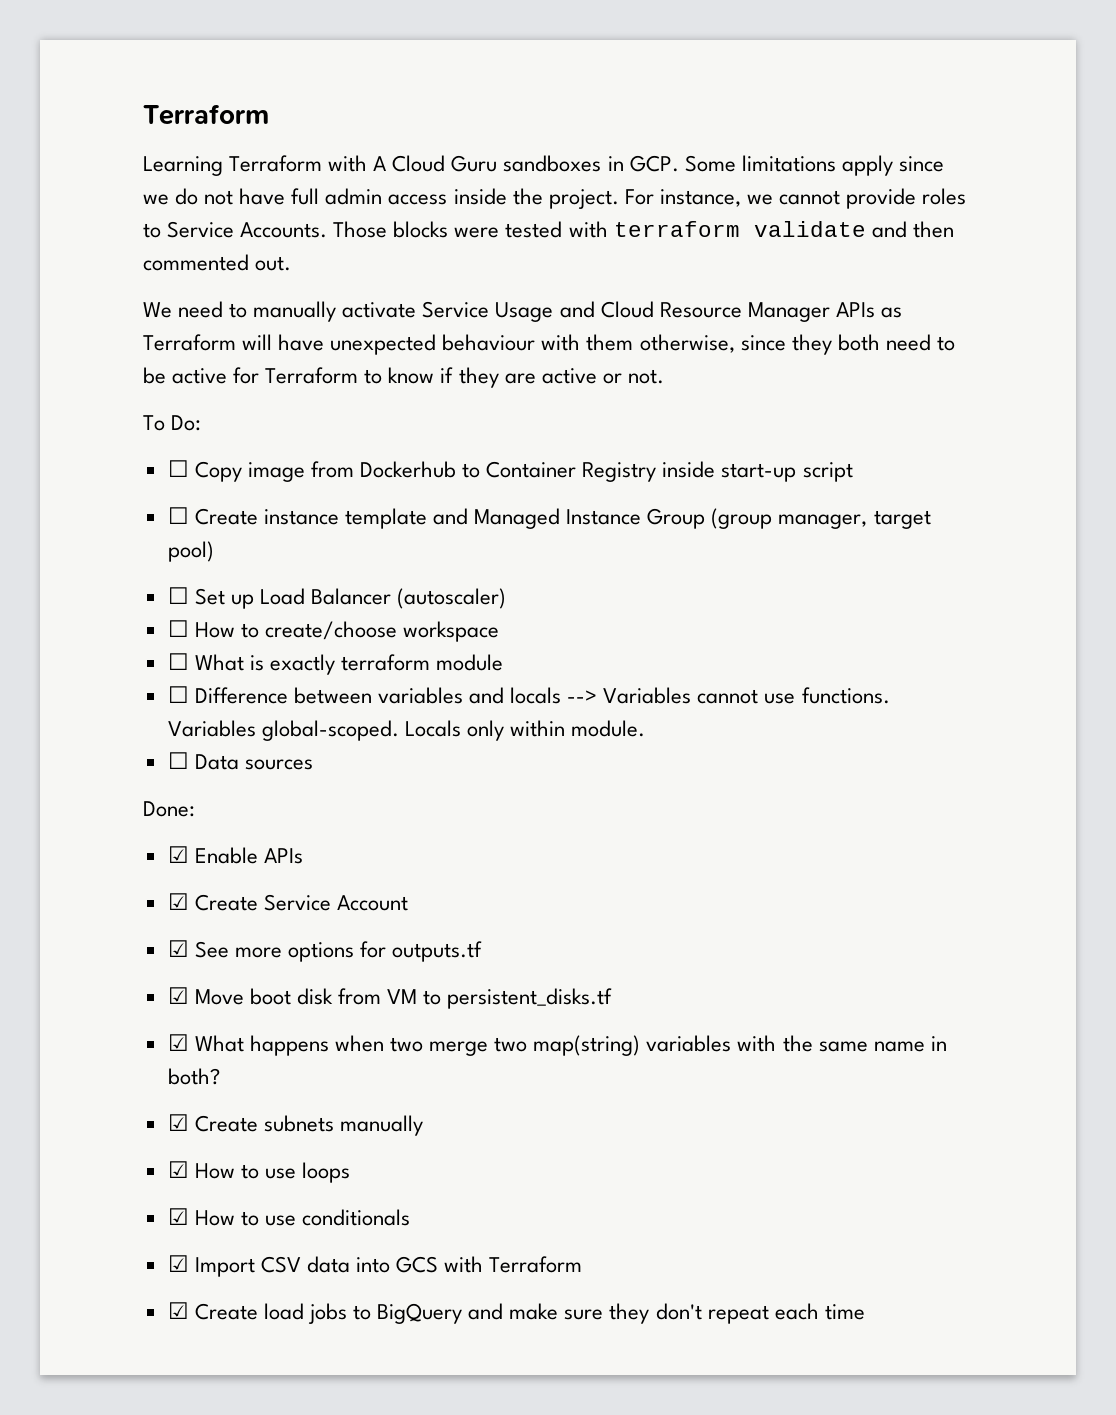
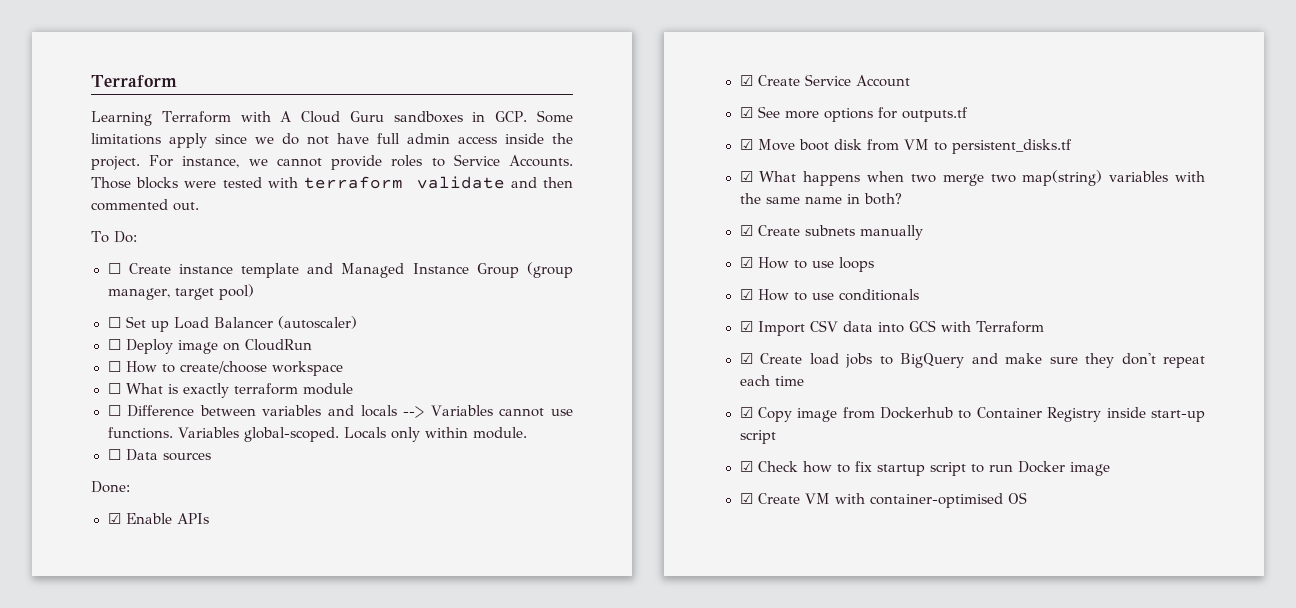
[143,301,902,322] [143,334,955,355] [143,367,664,388] [143,415,202,431] [167,460,853,482] We need to manually activate Service Usage and Cloud Resource Manager APIs as Terraform will have unexpected behaviour with them otherwise, since they both need to be active for Terraform to know if they are active or not. // To Do: // ☐ Copy image from Dockerhub to Container Registry inside start-up script -> [91,231,137,243] To Do:
(507, 598) none -> [107,339,312,354] // ☐ Deploy image on CloudRun
(865, 1312) none -> [739,407,1205,422] [739,430,776,444] [739,461,1110,476] [739,492,1027,508] // ☑ Copy image from Dockerhub to Container Registry inside start-up script // ☑ Check how to fix startup script to run Docker image // ☑ Create VM with container-optimised OS

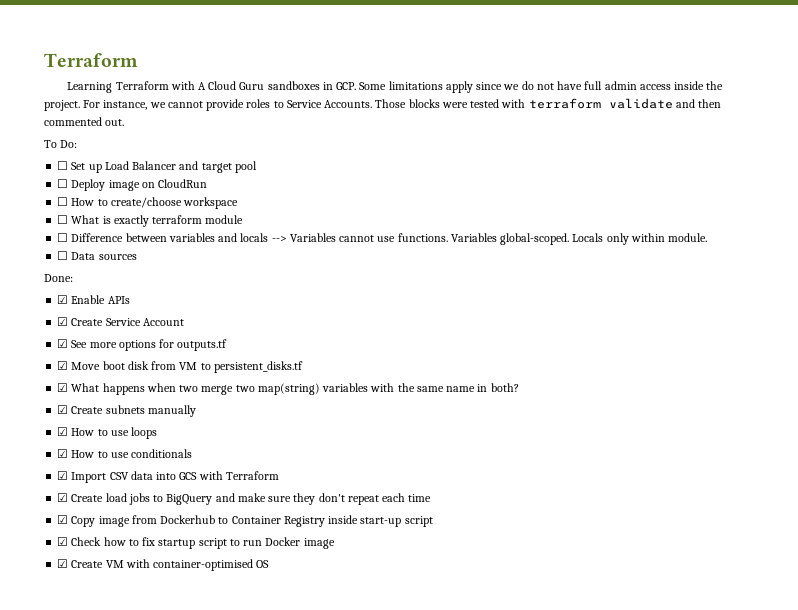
[107,262,573,278] [107,284,254,300] // ☐ Create instance template and Managed Instance Group (group manager, target pool) -> (78, 144) none
[277,316,357,329] (autoscaler) -> [179,161,257,173] and target pool

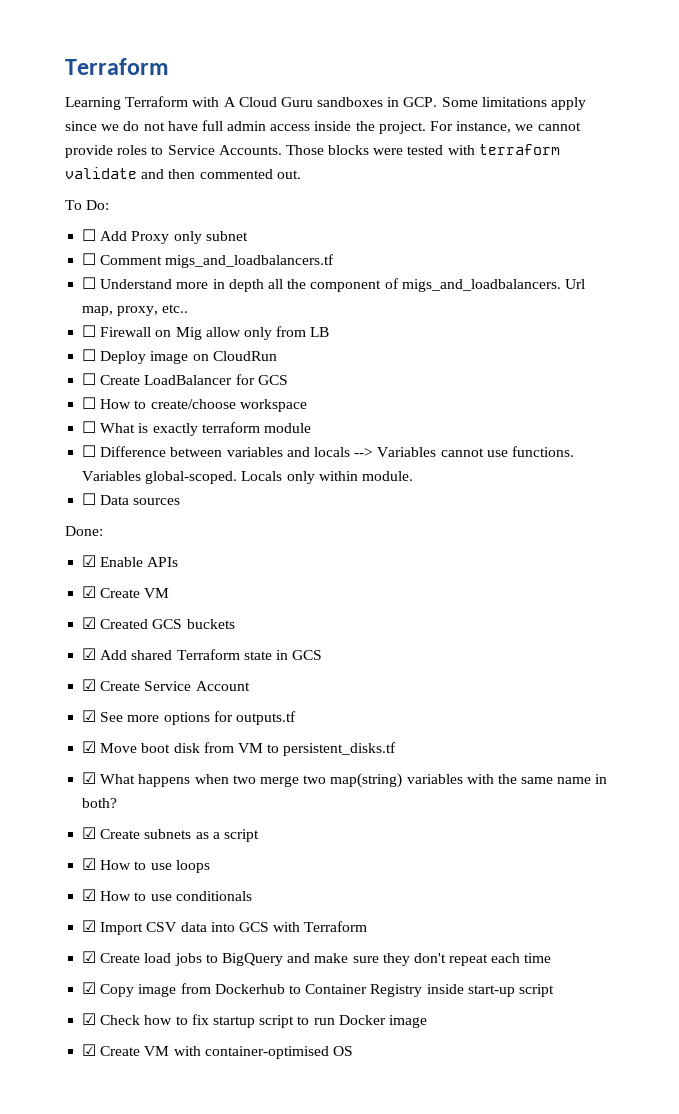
[71,161,257,173] Set up Load Balancer and target pool -> [100,231,248,244] [82,253,335,268] [82,277,585,292] [82,304,189,316] [82,325,330,340] Add Proxy only subnet // ☐ Comment migs_and_loadbalancers.tf // ☐ Understand more in depth all the component of migs_and_loadbalancers. Url map, proxy, etc.. // ☐ Firewall on Mig allow only from LB
(208, 183) none -> [82,373,288,385] // ☐ Create LoadBalancer for GCS
(130, 300) none -> [82,586,170,598] [82,617,235,629] [82,648,323,660] // ☑ Create VM // ☑ Created GCS buckets // ☑ Add shared Terraform state in GCS
[147,405,196,417] manually -> [195,829,259,842] as a script

